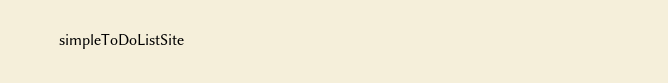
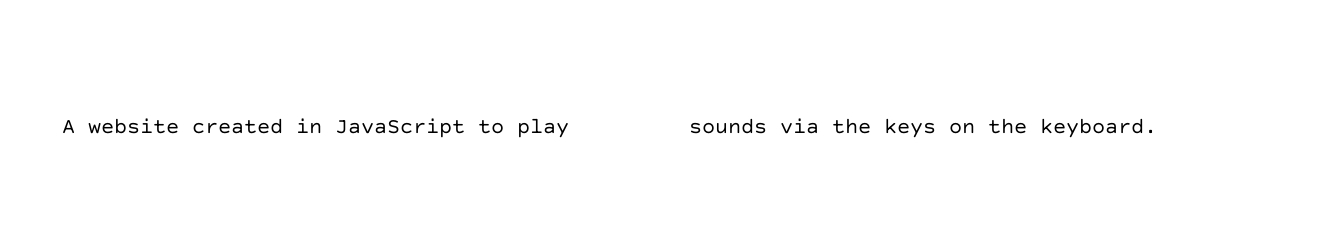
[59,33,184,49] simpleToDoListSite -> [62,118,1157,138] A website created in JavaScript to play sounds via the keys on the keyboard.

